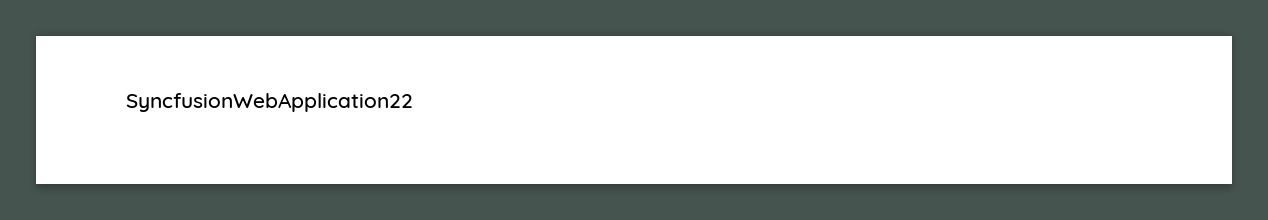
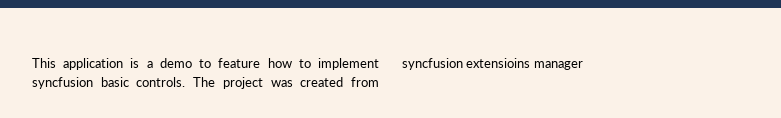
[126,93,413,112] SyncfusionWebApplication22 -> [32,58,380,70] [32,77,379,89] [402,58,583,70] This application is a demo to feature how to implement syncfusion basic controls. The project was created from syncfusion extensioins manager

